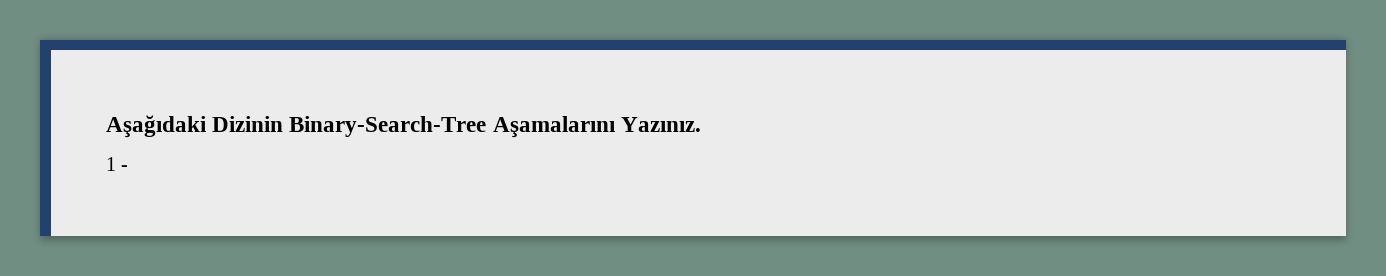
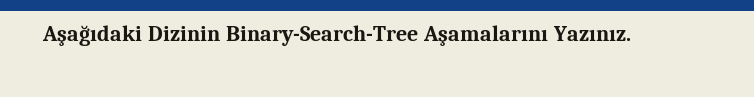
[106,157,129,171] // 1 - -> (631, 33) none

